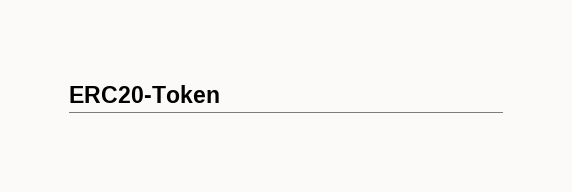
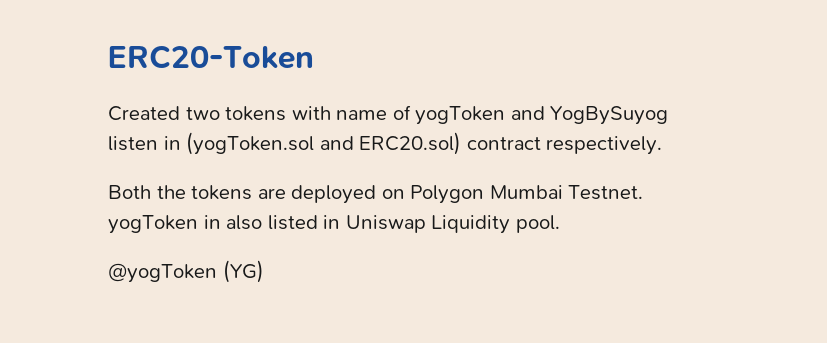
(220, 94) none -> [108,105,669,125] [108,132,663,155] [108,185,644,204] [108,215,560,234] [108,260,264,283] // Created two tokens with name of yogToken and YogBySuyog listen in (yogToken.sol and ERC20.sol) contract respectively. // Both the tokens are deployed on Polygon Mumbai Testnet. yogToken in also listed in Uniswap Liquidity pool. // @yogToken (YG)

